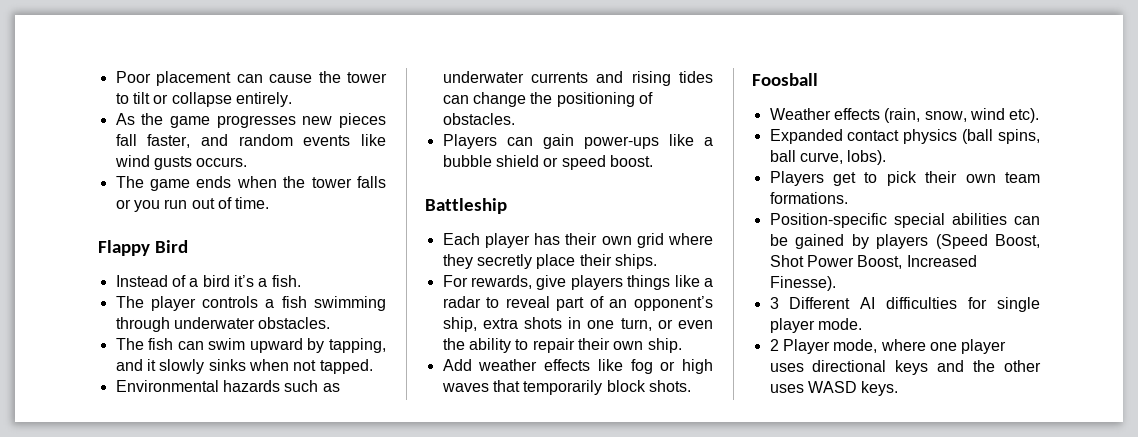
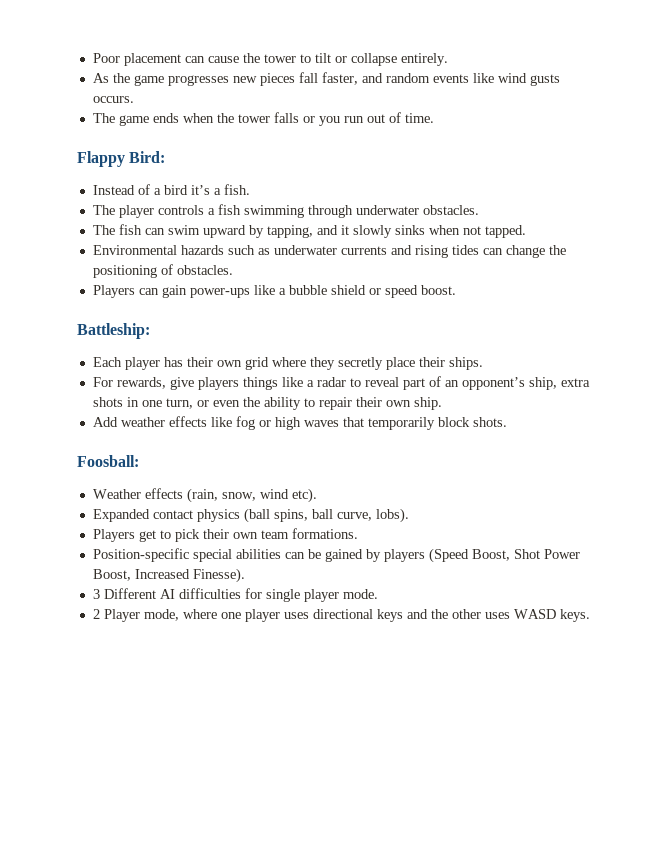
[155,240,189,253] Bird -> [129,151,166,163] Bird:
[425,198,507,214] Battleship -> [77,323,150,339] Battleship:
[752,73,818,86] Foosball -> [77,455,139,467] Foosball:

